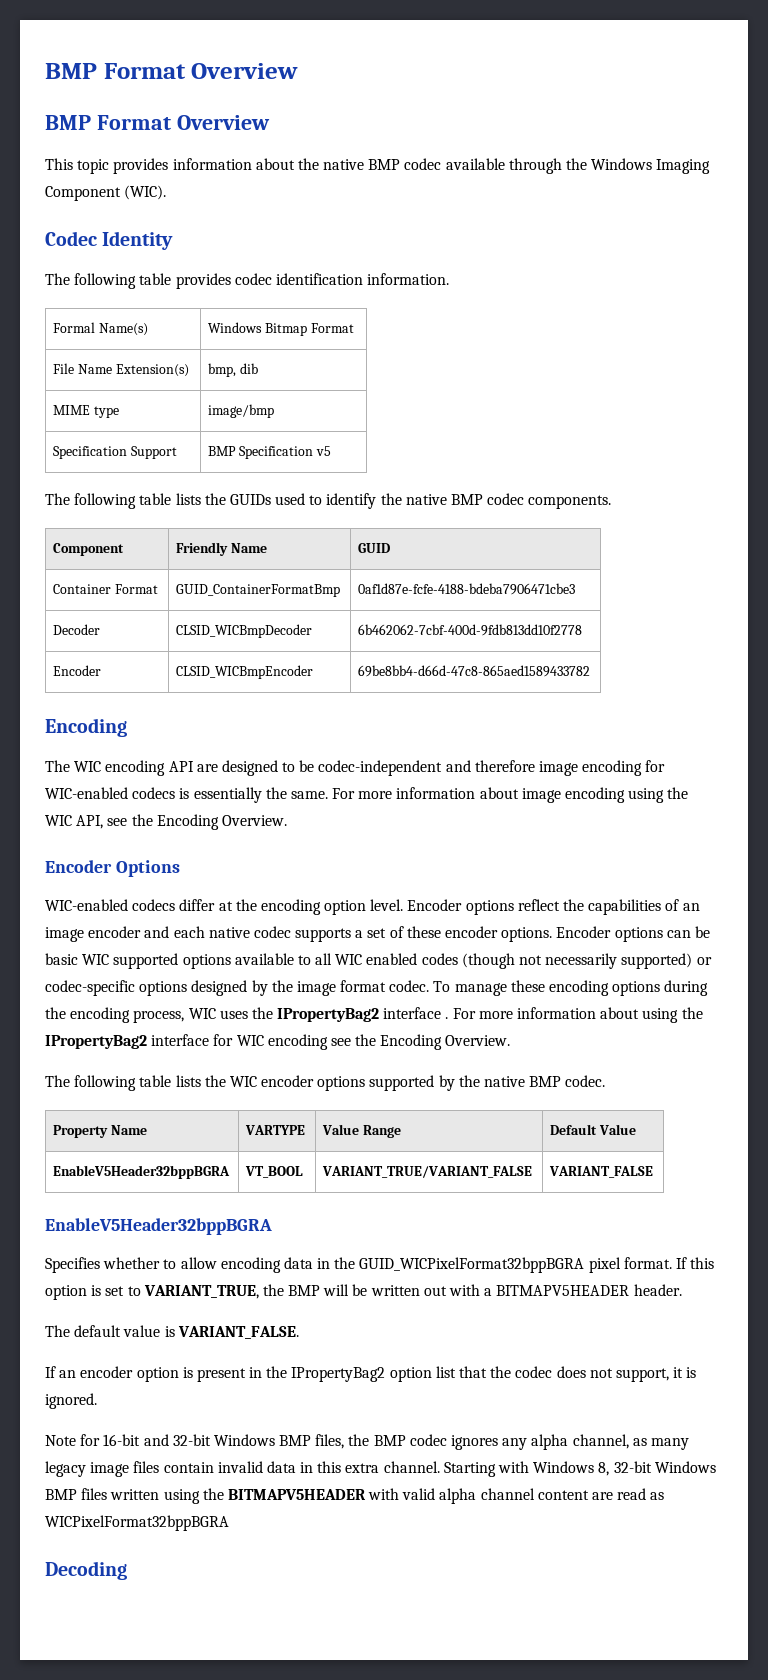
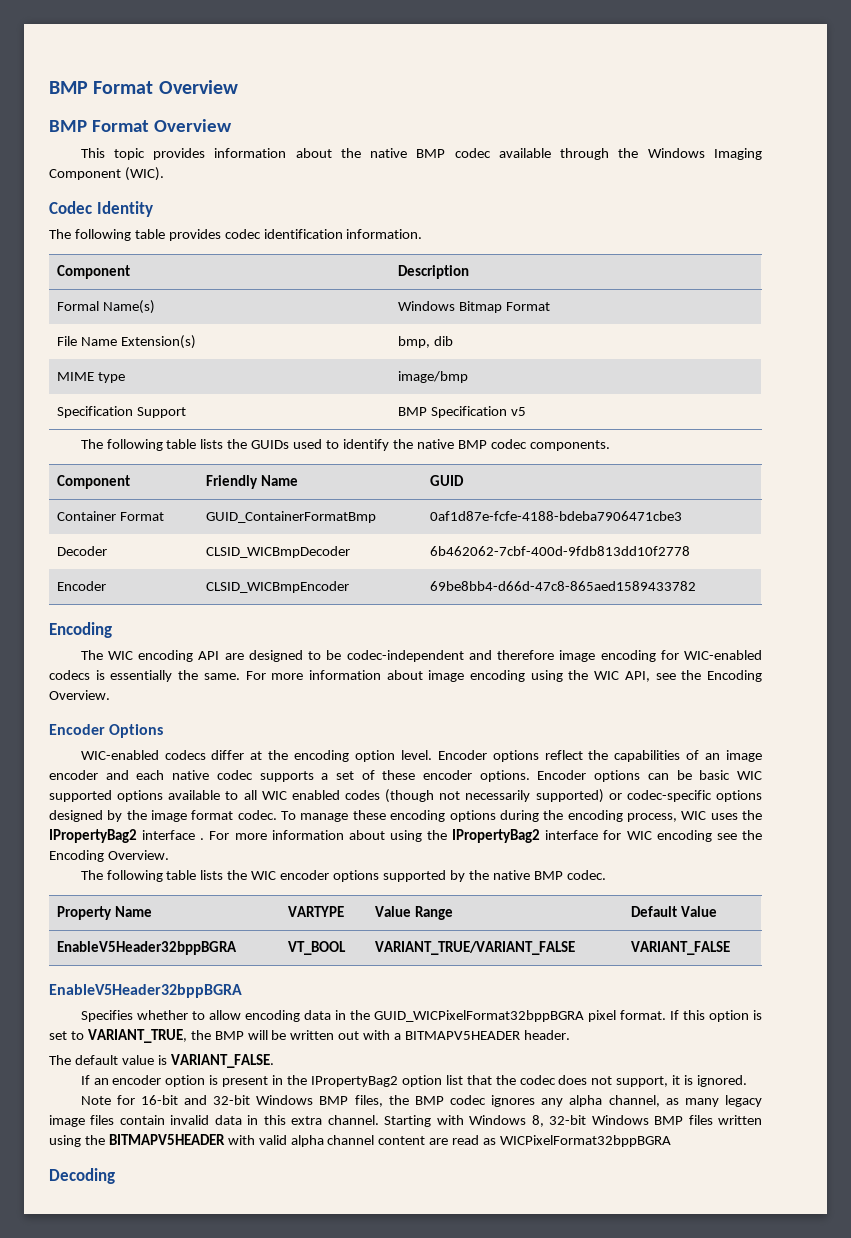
(450, 279) none -> [57,265,131,279] [398,265,470,279] // Component | Description

